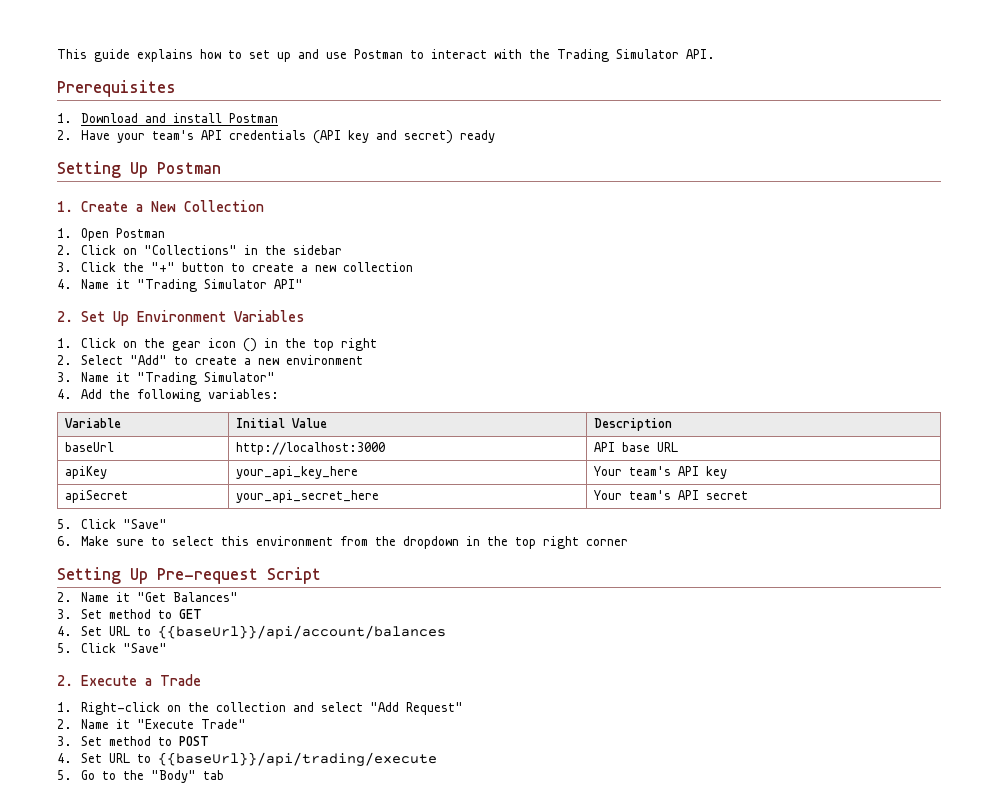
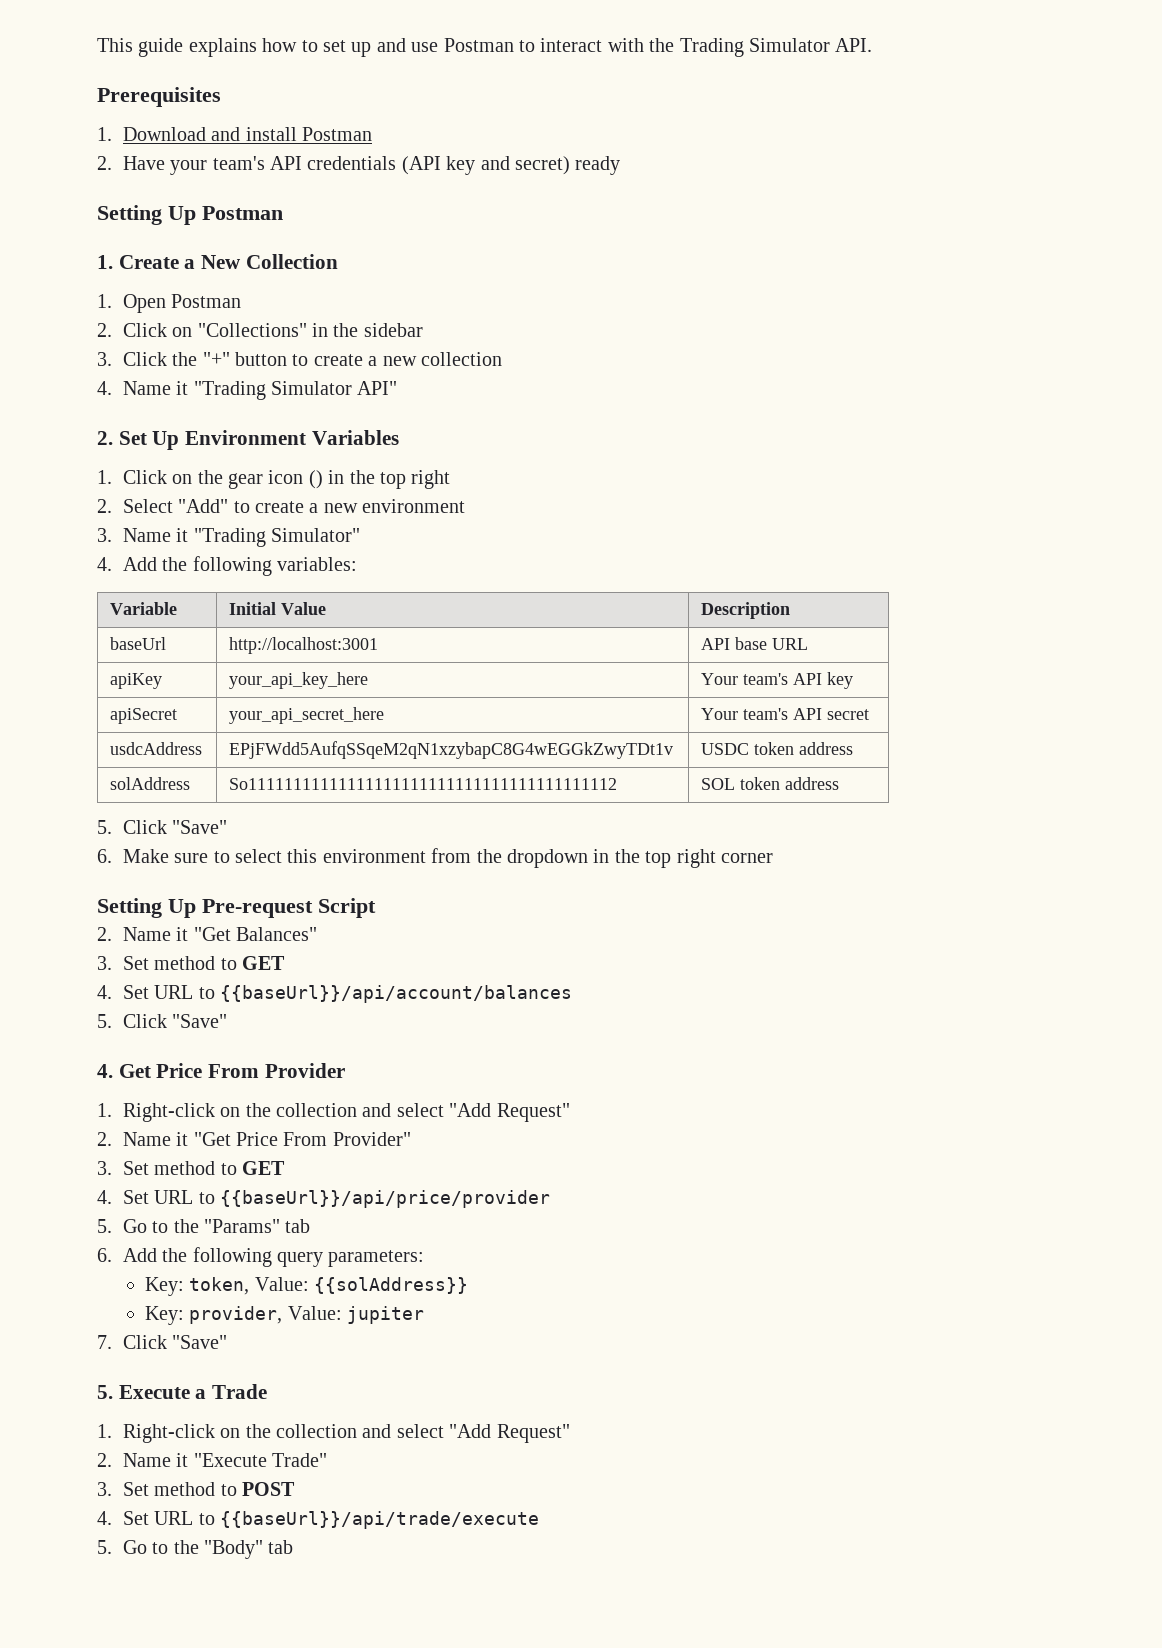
[235,442,385,455] http://localhost:3000 -> [229,637,379,654] http://localhost:3001
(748, 495) none -> [110,742,203,755] [229,741,674,759] [701,742,854,755] [110,777,191,790] [229,778,618,790] [701,777,840,790] // usdcAddress | EPjFWdd5AufqSSqeM2qN1xzybapC8G4wEGGkZwyTDt1v | USDC token address // solAddress | So11111111111111111111111111111111111111112 | SOL token address
[57,675,73,686] 2. -> [97,1063,345,1078] [97,1103,570,1122] [97,1132,411,1146] [97,1161,285,1175] [97,1190,550,1208] [97,1219,311,1233] [97,1247,425,1267] [144,1277,468,1296] [144,1306,424,1325] [97,1335,228,1349] [97,1385,113,1399] 4. Get Price From Provider // 1. Right-click on the collection and select "Add Request" // 2. Name it "Get Price From Provider" // 3. Set method to GET // 4. Set URL to {{baseUrl}}/api/price/provider // 5. Go to the "Params" tab // 6. Add the following query parameters: // Key: token, Value: {{solAddress}} // Key: provider, Value: jupiter // 7. Click "Save" // 5.
[158,752,438,767] {{baseUrl}}/api/trading/execute -> [219,1511,539,1529] {{baseUrl}}/api/trade/execute

